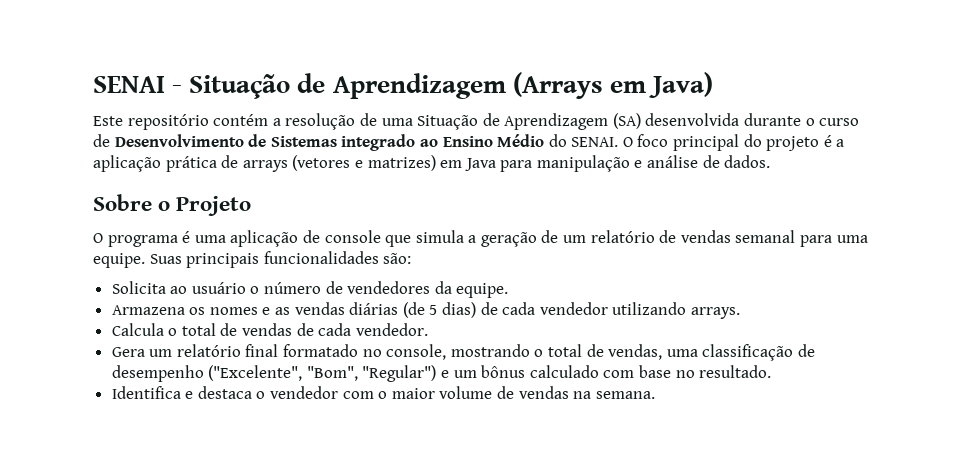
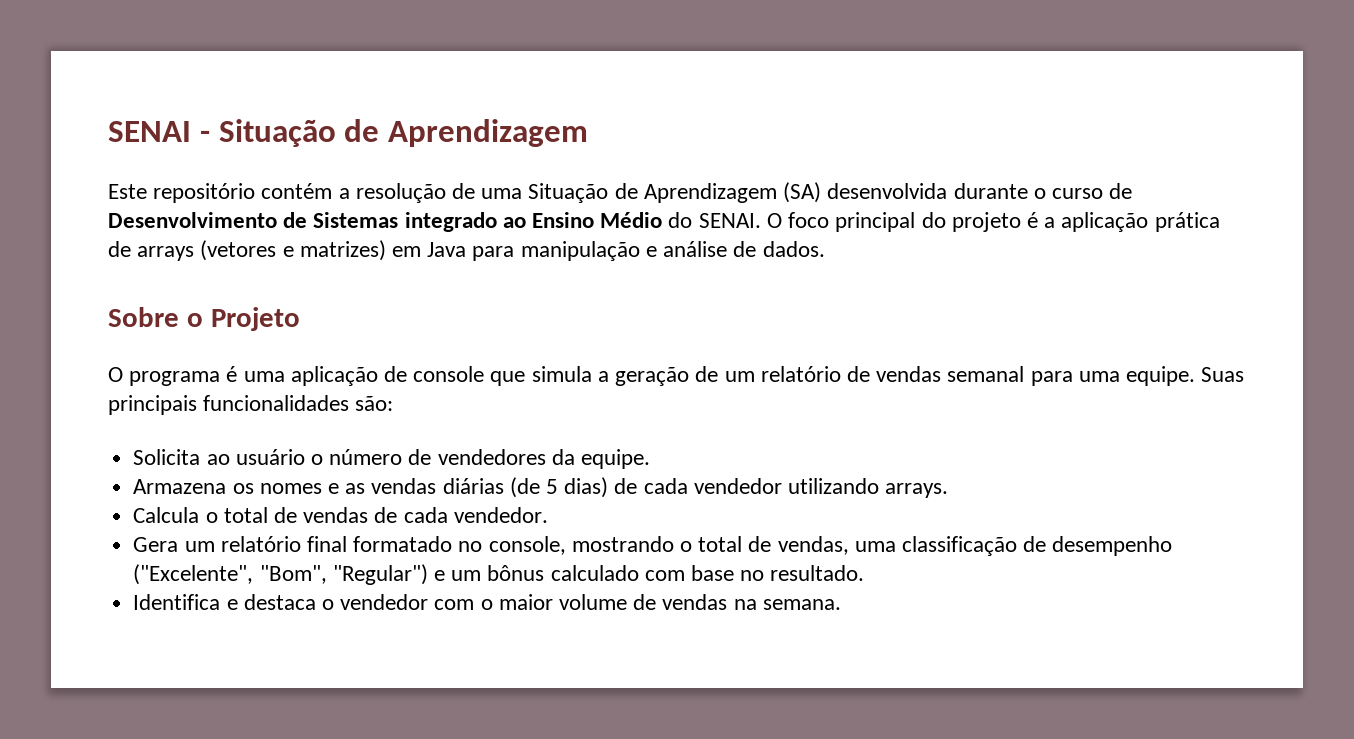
[512,72,714,99] (Arrays em Java) -> (589, 133) none

